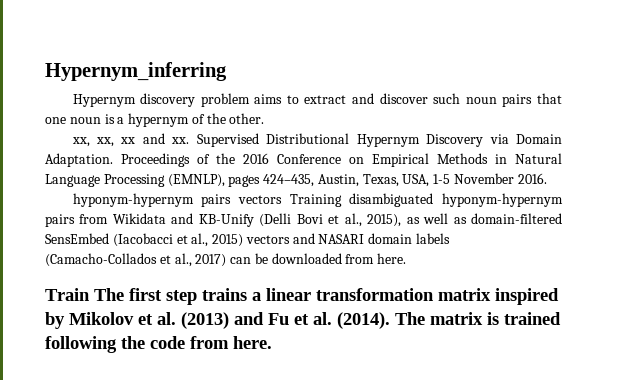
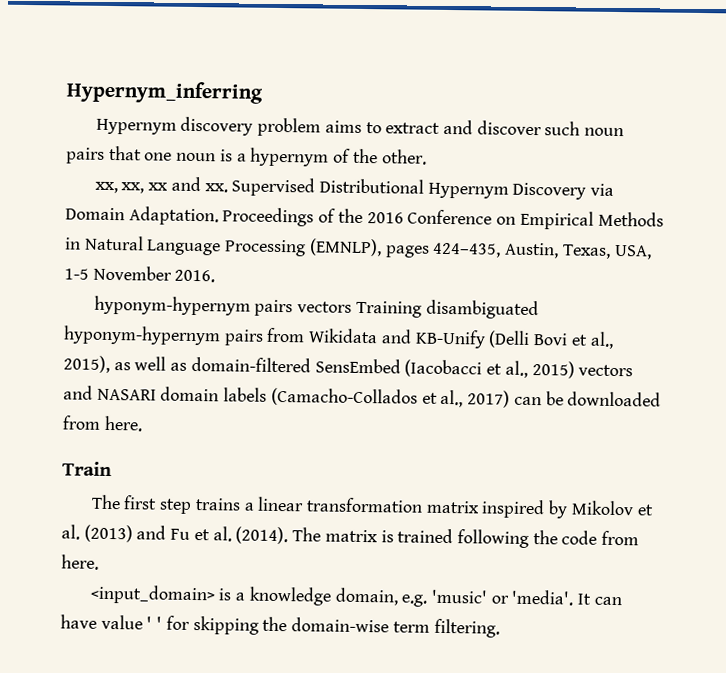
(90, 294) none -> (112, 469) //
(272, 342) none -> [89,584,622,607] [60,614,500,638] // <input_domain> is a knowledge domain, e.g. 'music' or 'media'. It can have value ' ' for skipping the domain-wise term filtering.

